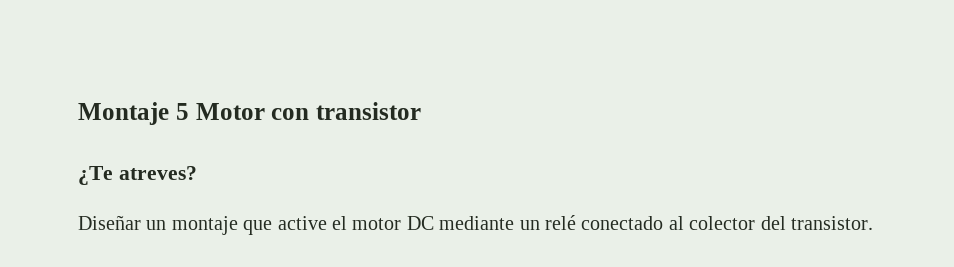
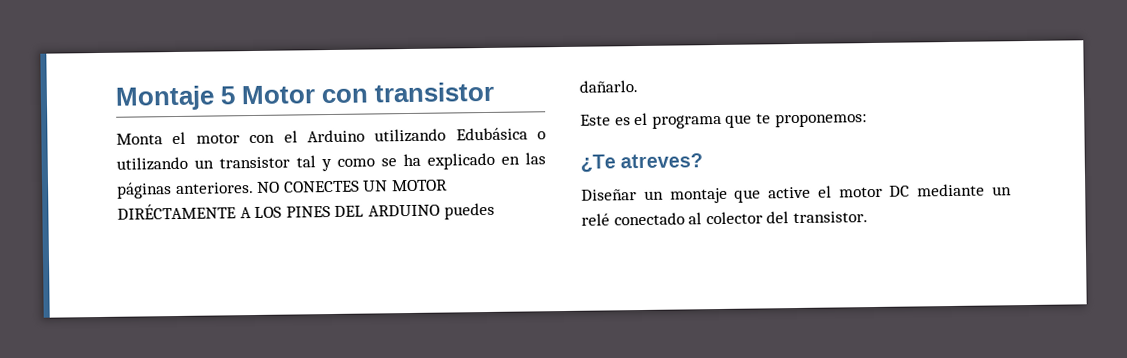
(421, 111) none -> [116,127,546,145] [116,152,546,172] [117,179,448,199] [117,202,495,220] [579,80,638,93] [580,112,867,129] // Monta el motor con el Arduino utilizando Edubásica o utilizando un transistor tal y como se ha explicado en las páginas anteriores. NO CONECTES UN MOTOR DIRÉCTAMENTE A LOS PINES DEL ARDUINO puedes dañarlo. // Este es el programa que te proponemos:

